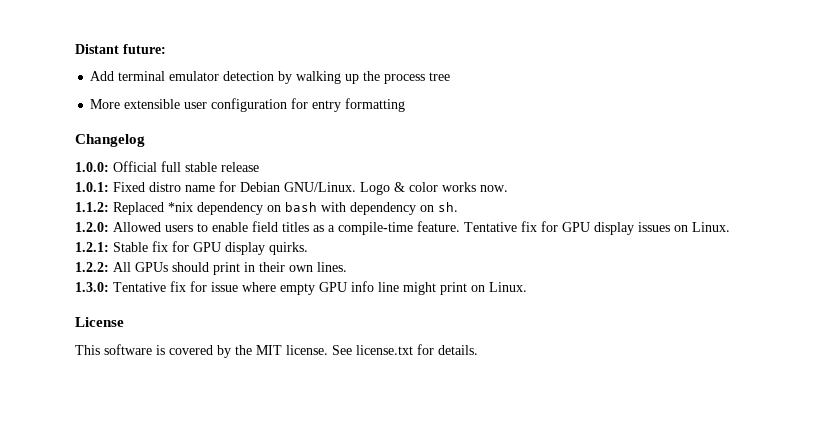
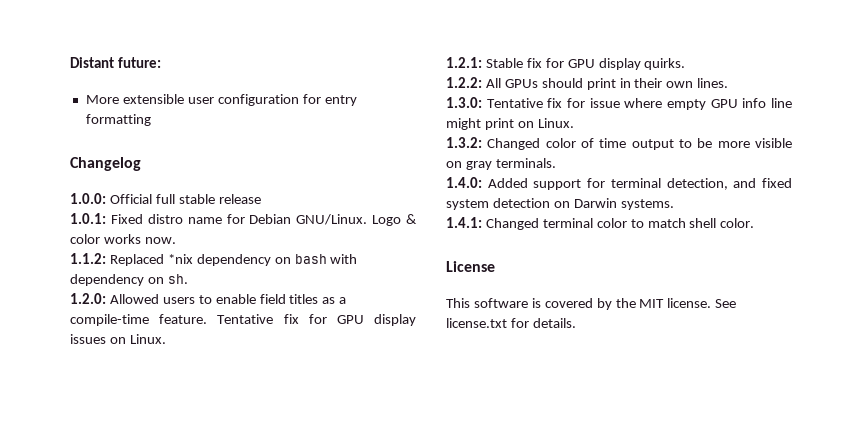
[90,71,451,84] // Add terminal emulator detection by walking up the process tree -> (161, 62) none
(527, 287) none -> [446,137,792,150] [446,158,556,170] [446,177,792,190] [446,198,674,210] [446,217,755,230] // 1.3.2: Changed color of time output to be more visible on gray terminals. // 1.4.0: Added support for terminal detection, and fixed system detection on Darwin systems. // 1.4.1: Changed terminal color to match shell color.

